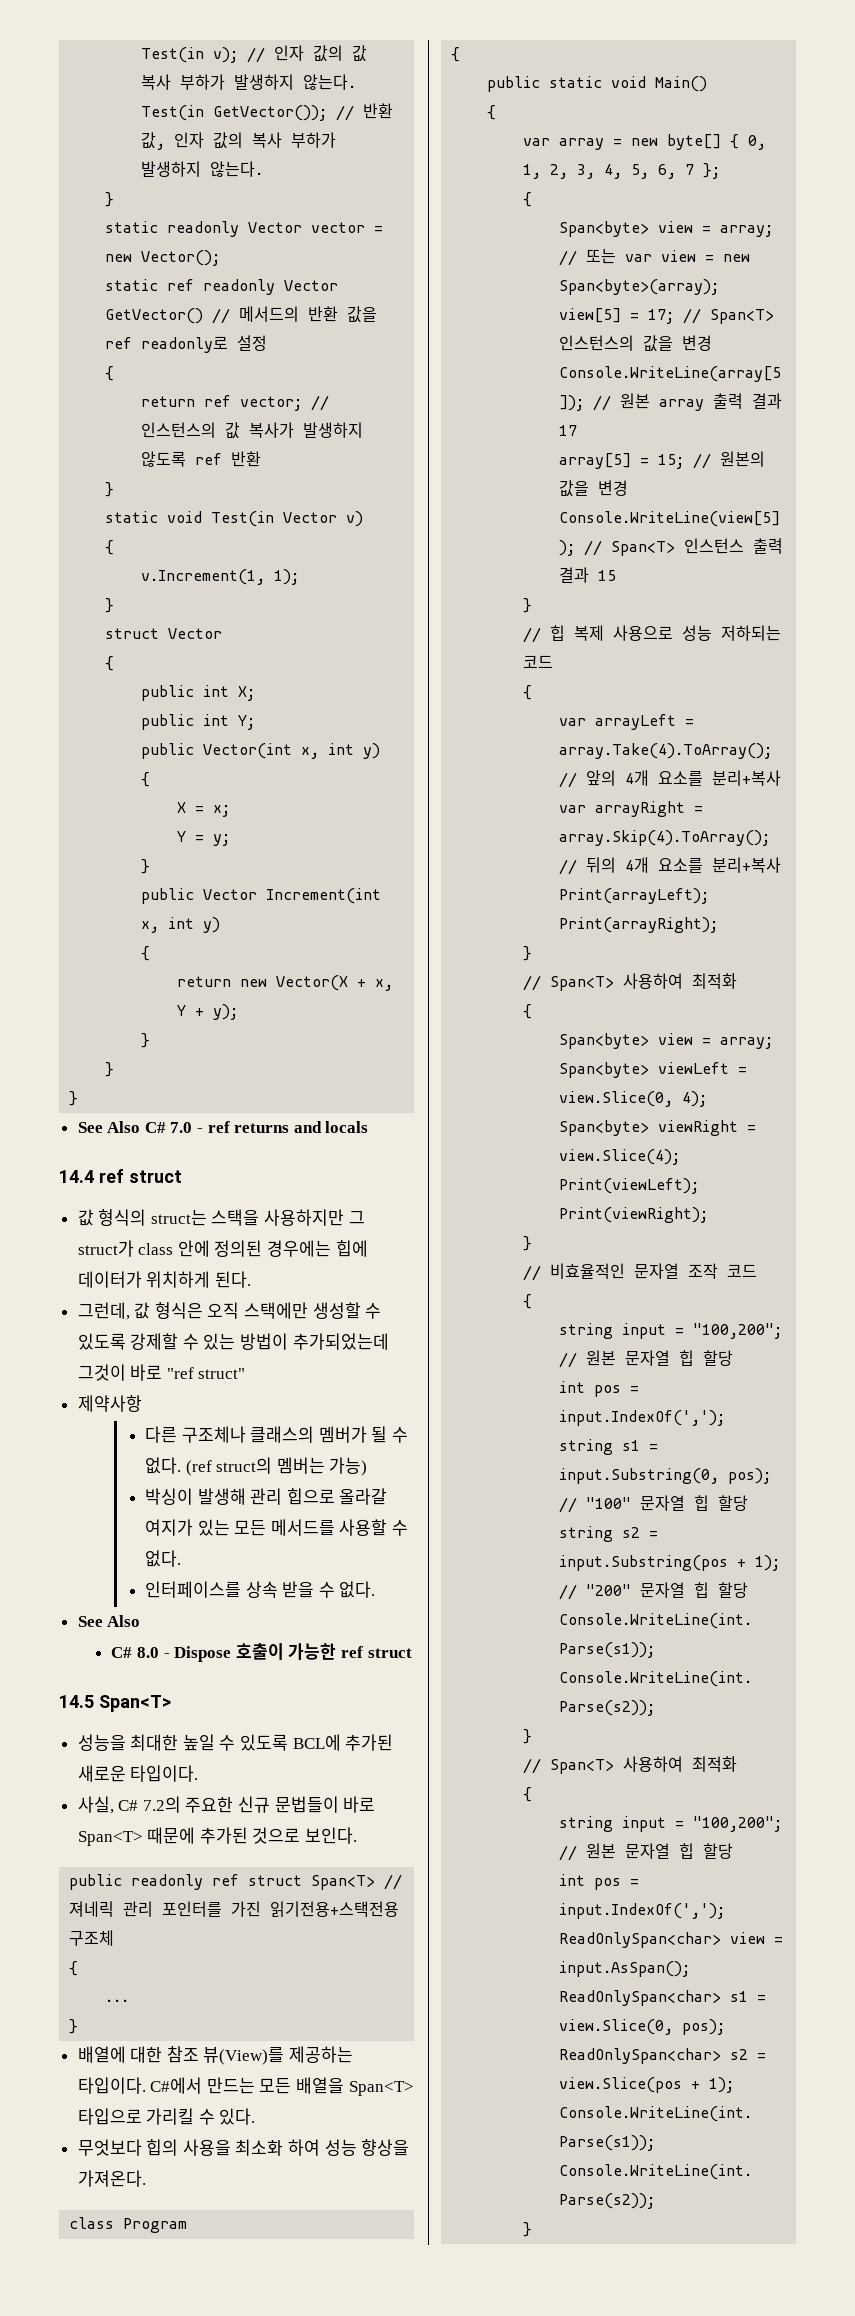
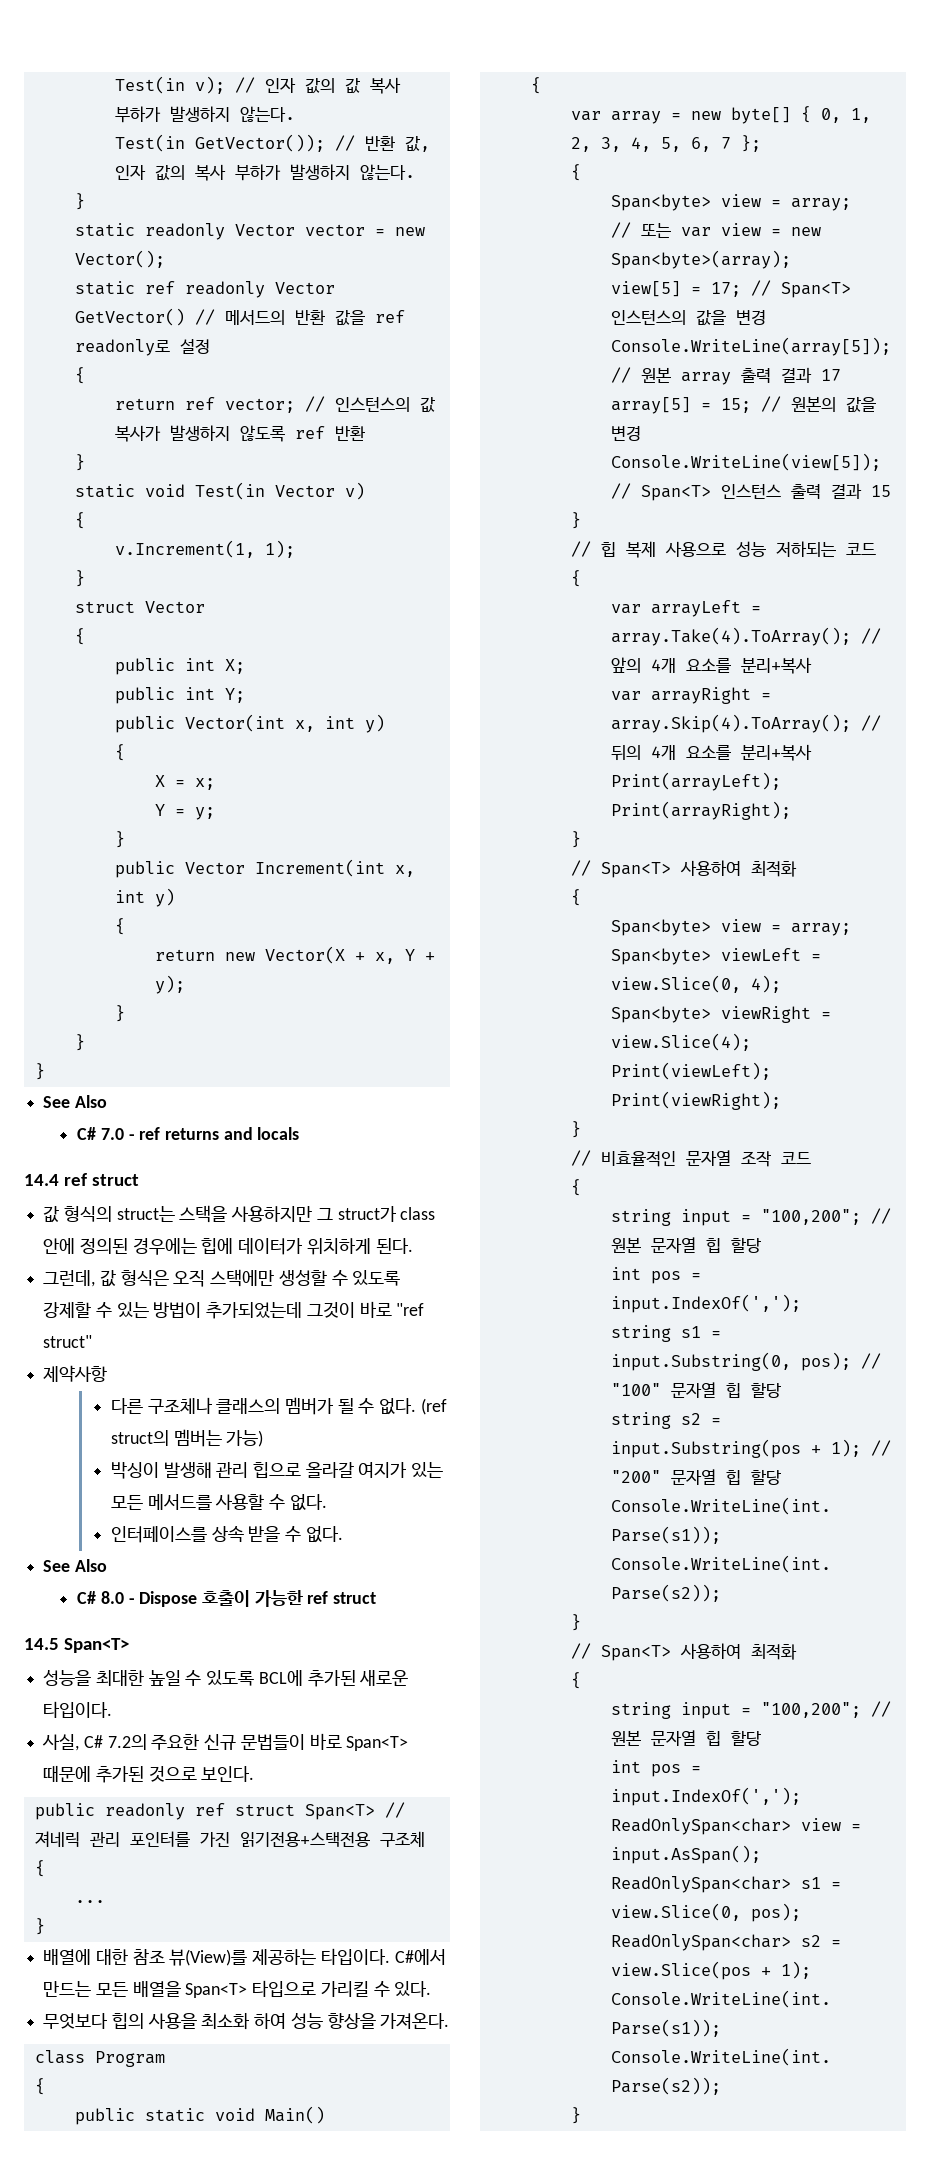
(141, 1127) none -> (107, 1101) //

